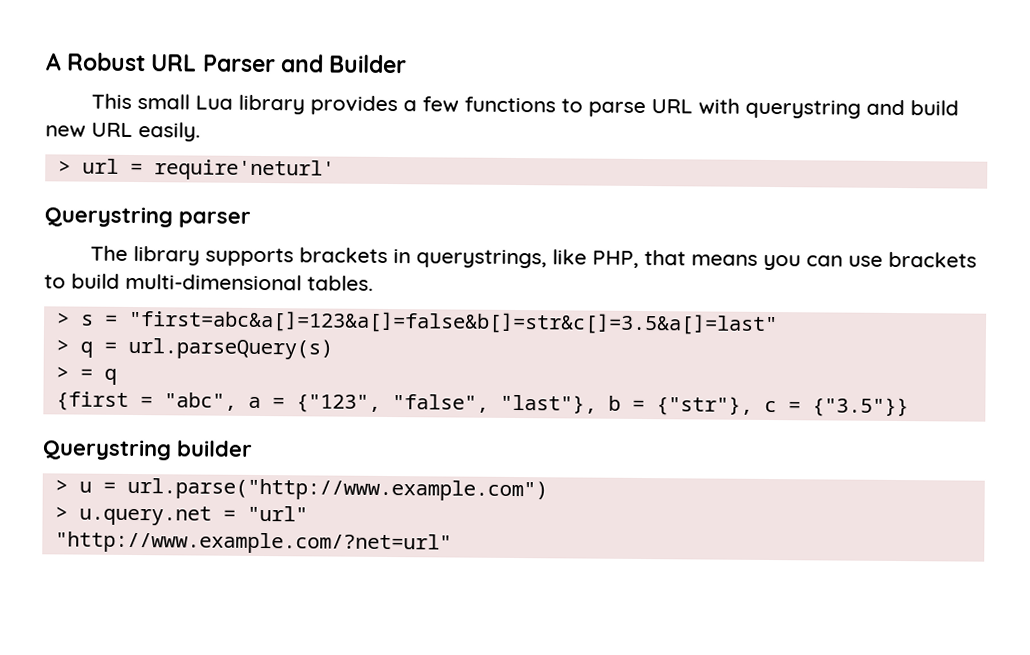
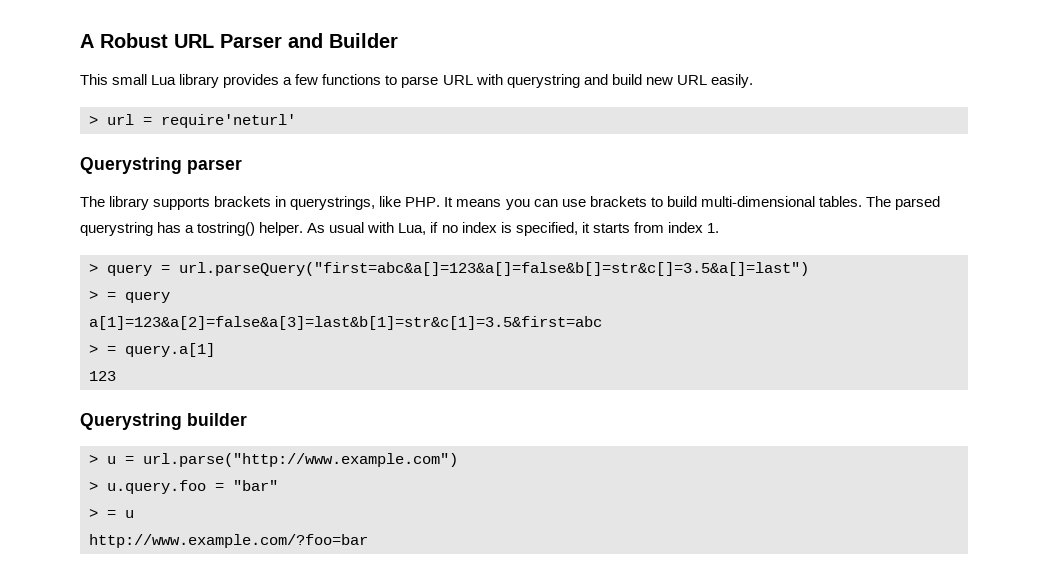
[592,250,687,268] PHP, that -> [405,197,454,207] PHP. It
[56,309,778,336] [55,337,333,360] [55,366,117,385] [55,391,909,418] // > s = "first=abc&a[]=123&a[]=false&b[]=str&c[]=3.5&a[]=last" // > q = url.parseQuery(s) // > = q // {first = "abc", a = {"123", "false", "last"}, b = {"str"}, c = {"3.5"}} -> [865,196,940,210] [80,222,719,236] [89,262,809,276] [89,290,170,303] [89,316,602,330] [89,343,215,357] [89,371,116,381] The parsed querystring has a tostring() helper. As usual with Lua, if no index is specified, it starts from index 1. // > query = url.parseQuery("first=abc&a[]=123&a[]=false&b[]=str&c[]=3.5&a[]=last") // > = query // a[1]=123&a[2]=false&a[3]=last&b[1]=str&c[1]=3.5&first=abc // > = query.a[1] // 123
[78,505,308,526] [54,531,452,555] u.query.net = "url" // "http://www.example.com/?net=url" -> [107,480,278,494] [89,508,134,518] [89,534,368,548] u.query.foo = "bar" // > = u // http://www.example.com/?foo=bar

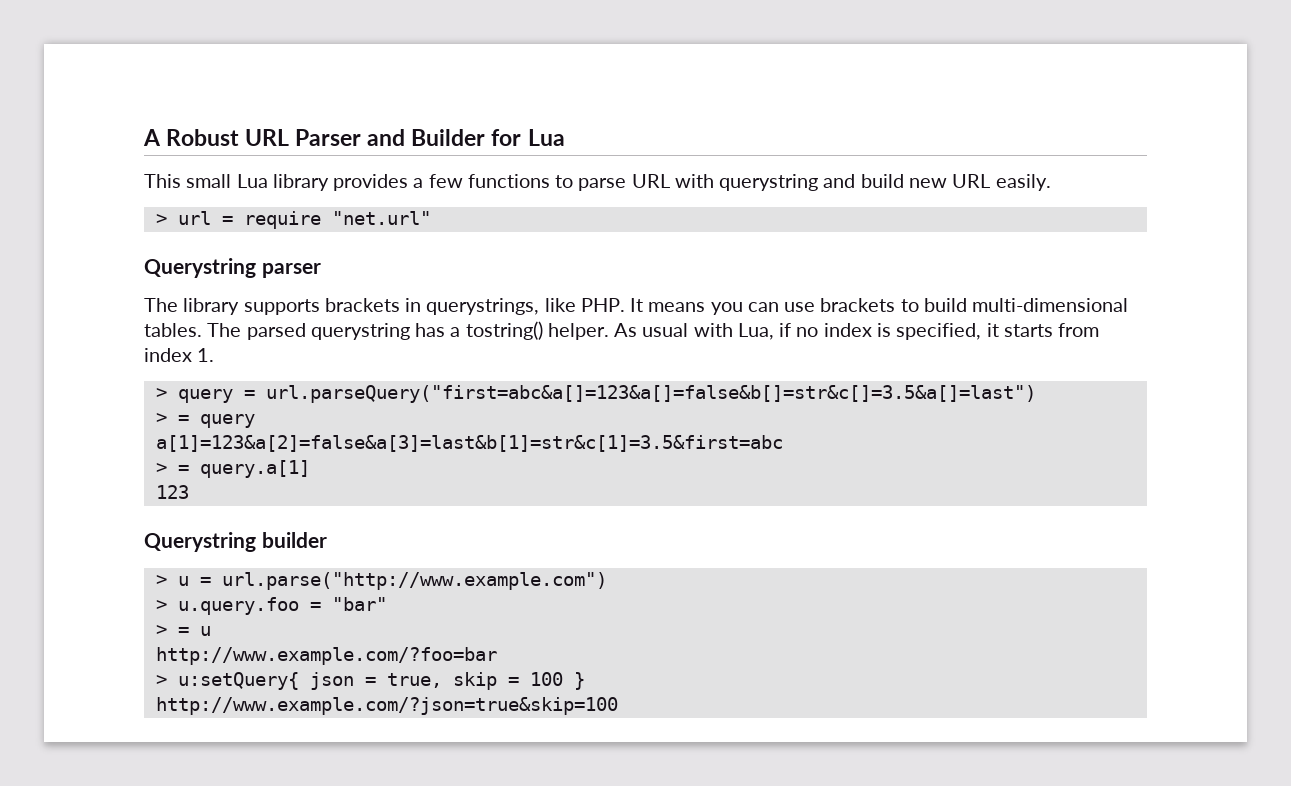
(398, 40) none -> [491,129,565,146] for Lua
[161,114,296,128] require'neturl' -> [243,211,431,229] require "net.url"
(368, 541) none -> [155,672,585,690] [155,697,618,715] // > u:setQuery{ json = true, skip = 100 } // http://www.example.com/?json=true&skip=100

